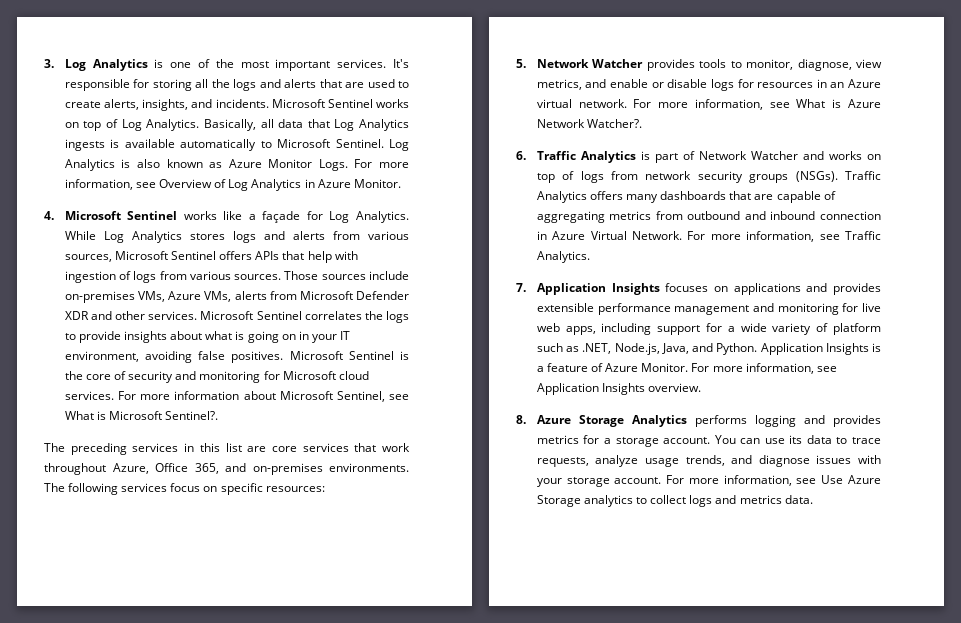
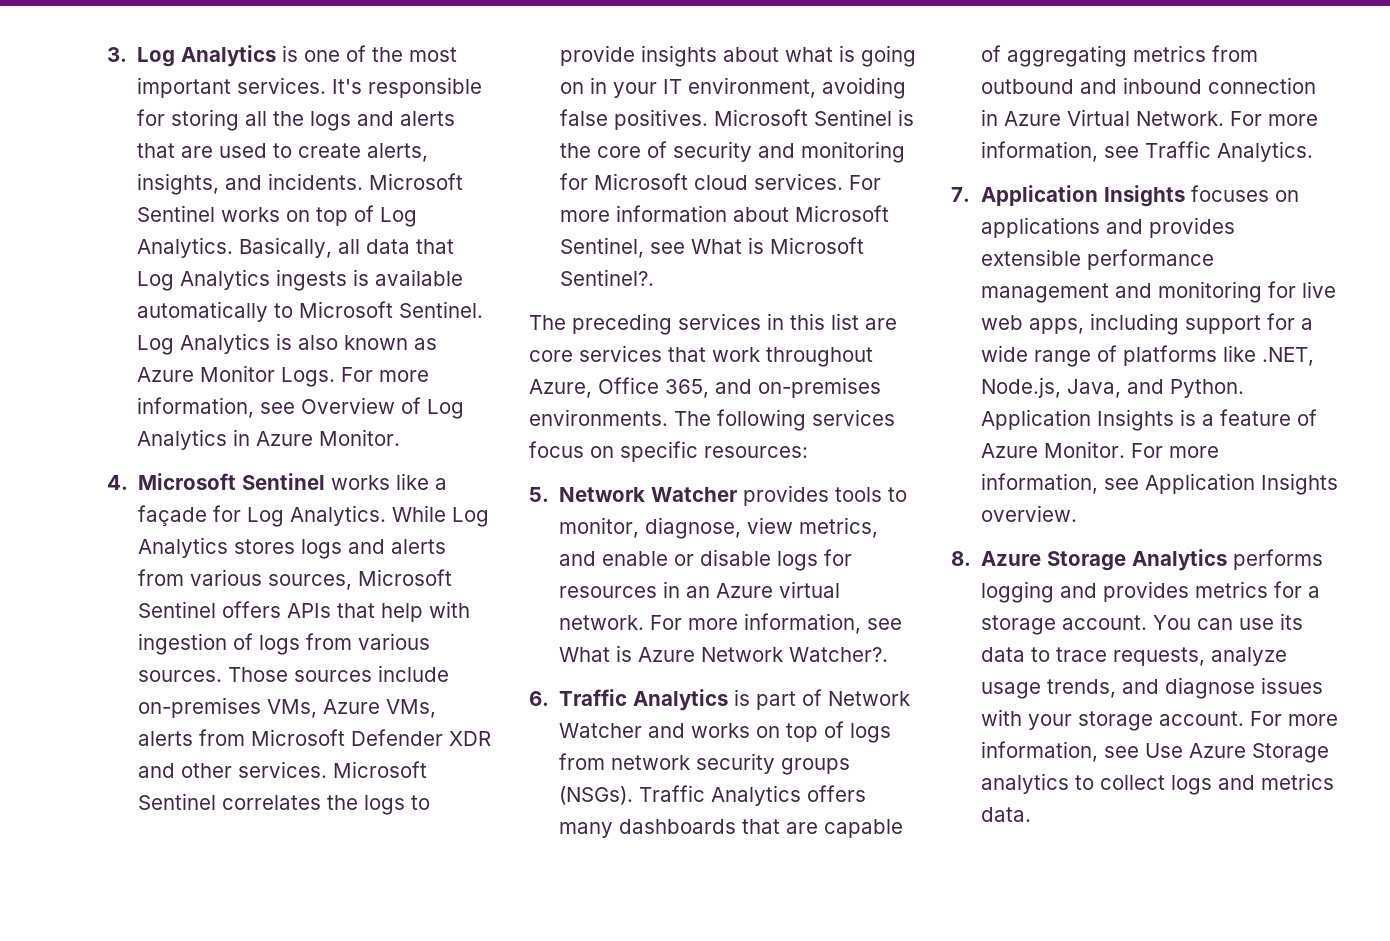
[772,323,881,335] [536,343,580,352] variety of platform such as -> [1034,345,1257,367] range of platforms like

